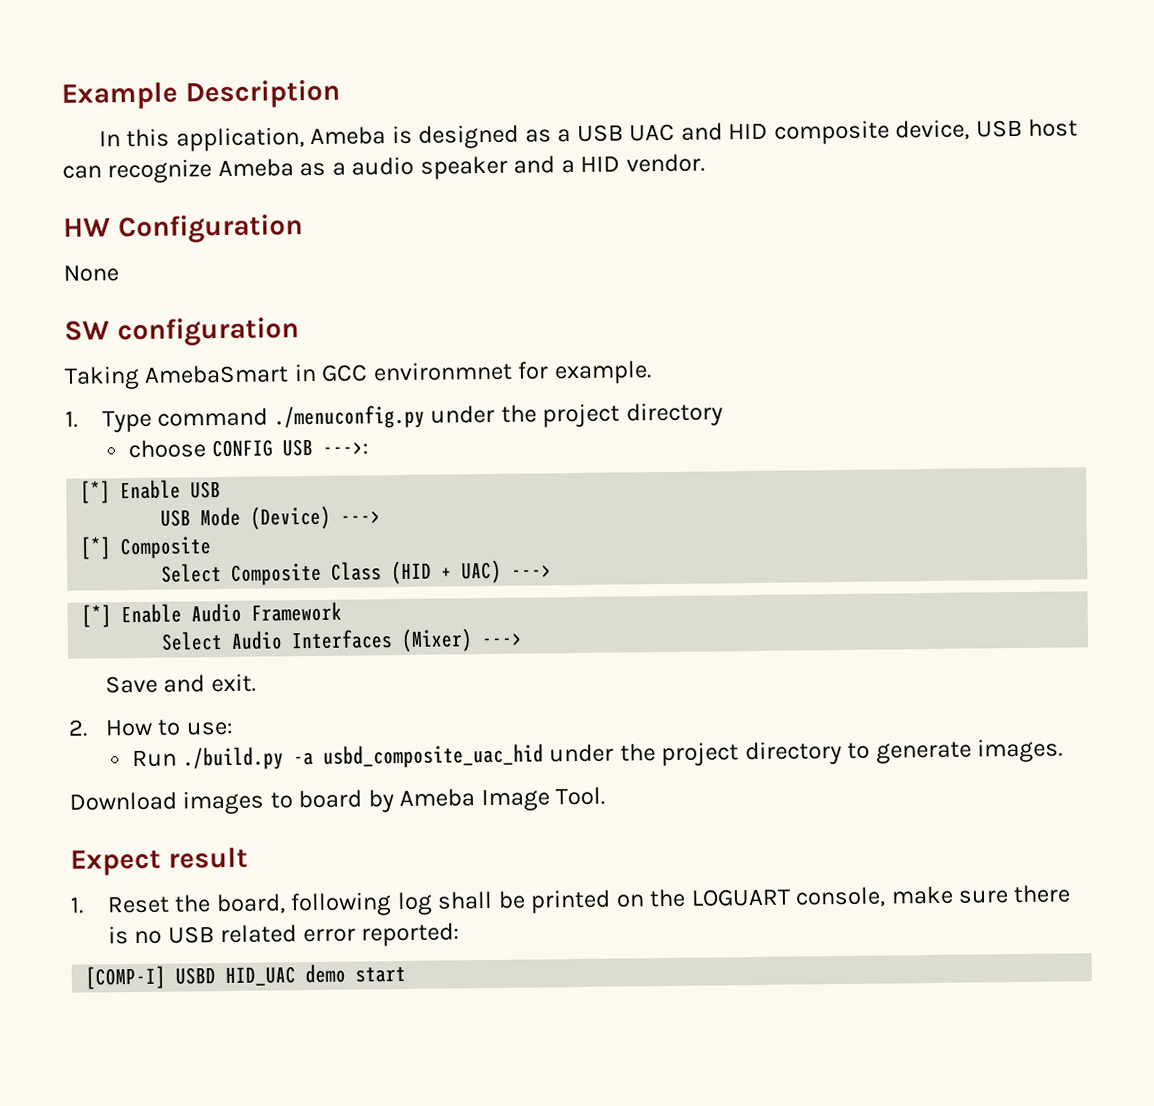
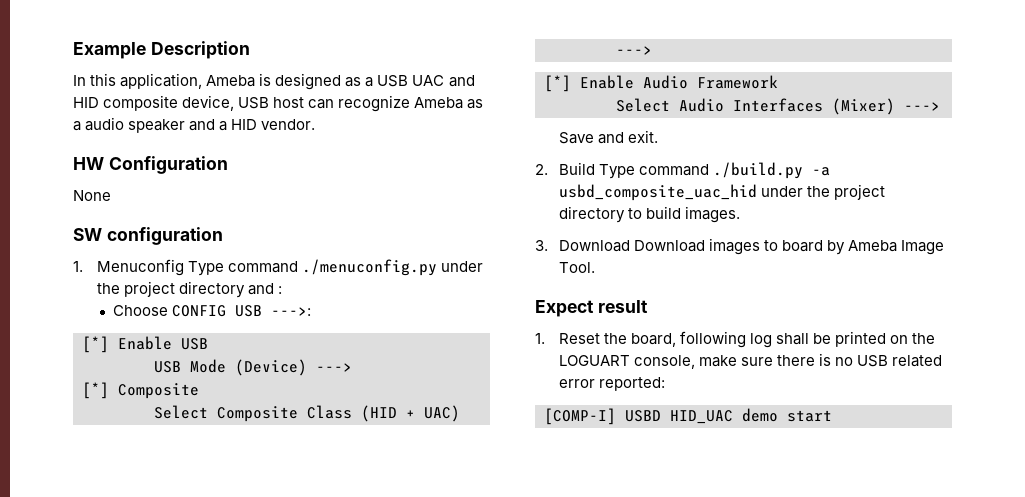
[64,360,652,390] [65,410,78,428] // Taking AmebaSmart in GCC environmnet for example. // 1. -> [73,259,184,276] // 1. Menuconfig
[128,439,207,459] // choose -> [247,283,282,295] [113,305,169,316] and : // Choose
[104,718,234,737] [132,749,178,768] How to use: // Run -> [558,162,709,179] Build Type command
[875,741,972,764] generate -> [645,206,681,219] build
(1063, 750) none -> [535,240,630,252] 3. Download

